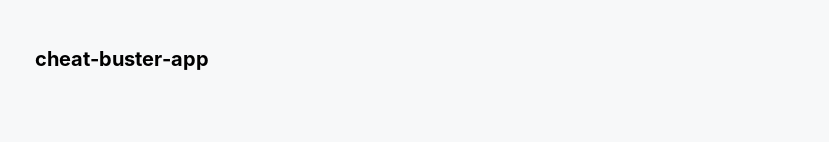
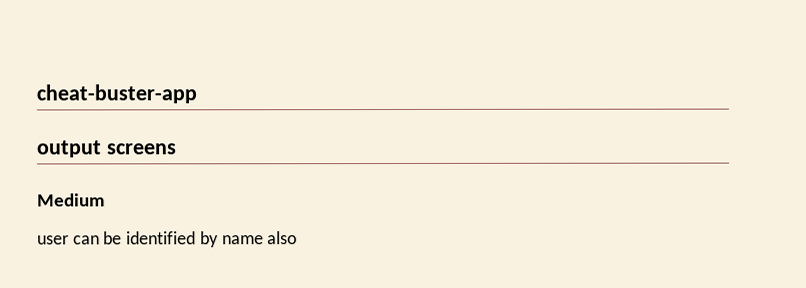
(209, 60) none -> [36,140,177,158] [37,193,105,207] [37,231,299,248] // output screens // Medium // user can be identified by name also

